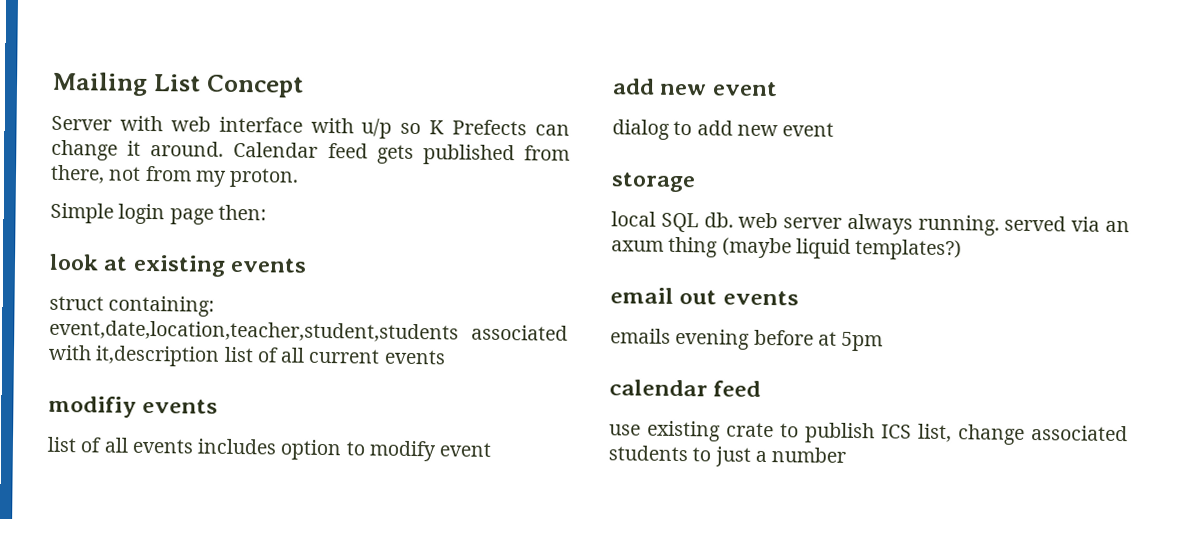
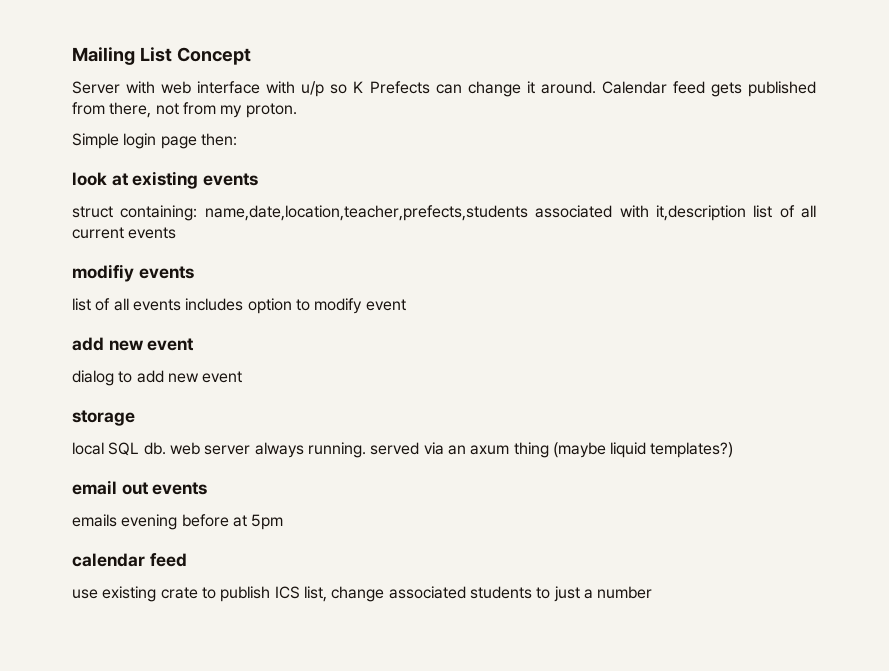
[49,319,459,343] event,date,location,teacher,student,students -> [204,205,528,221] name,date,location,teacher,prefects,students

